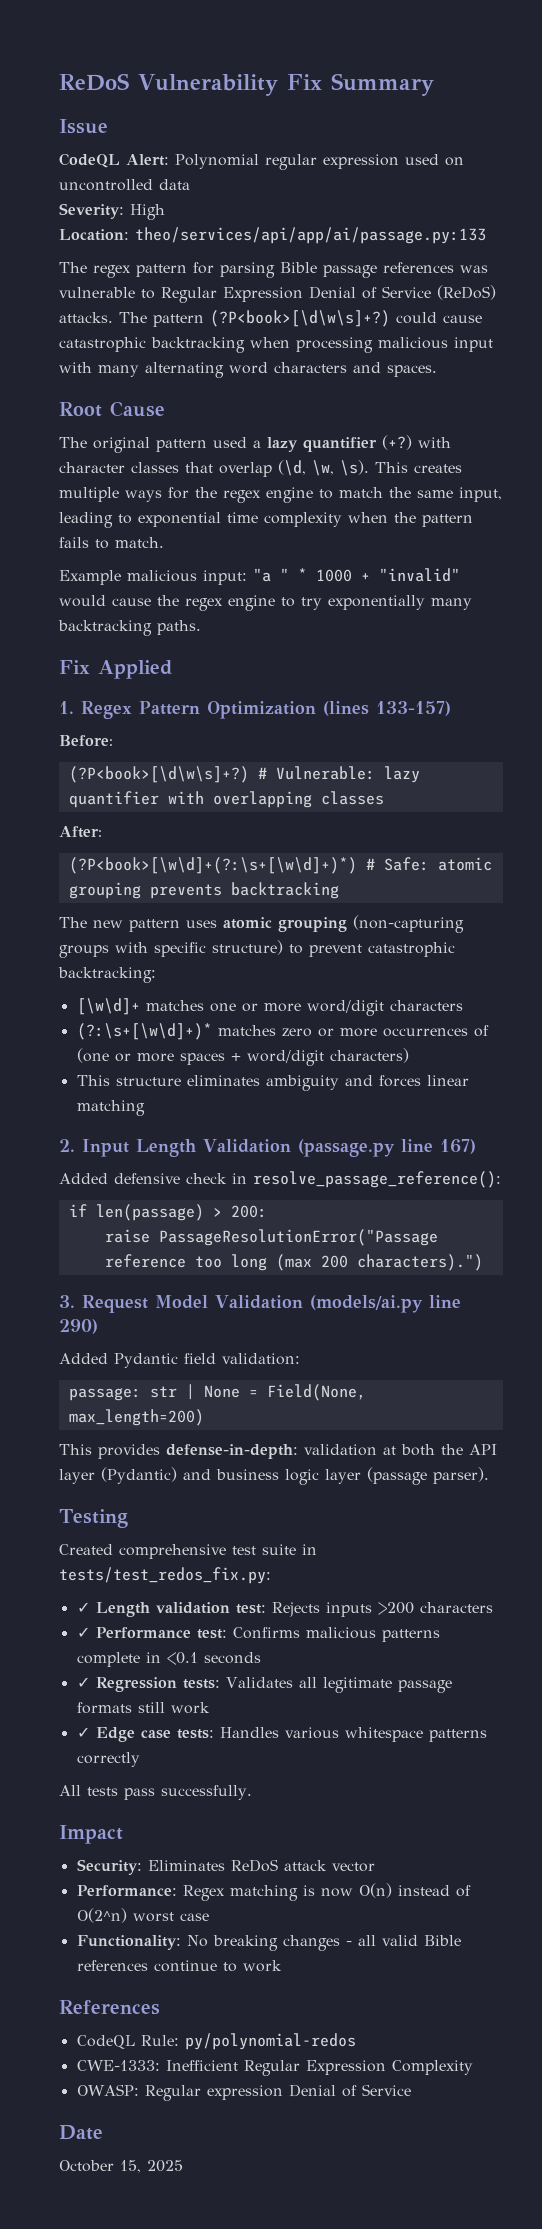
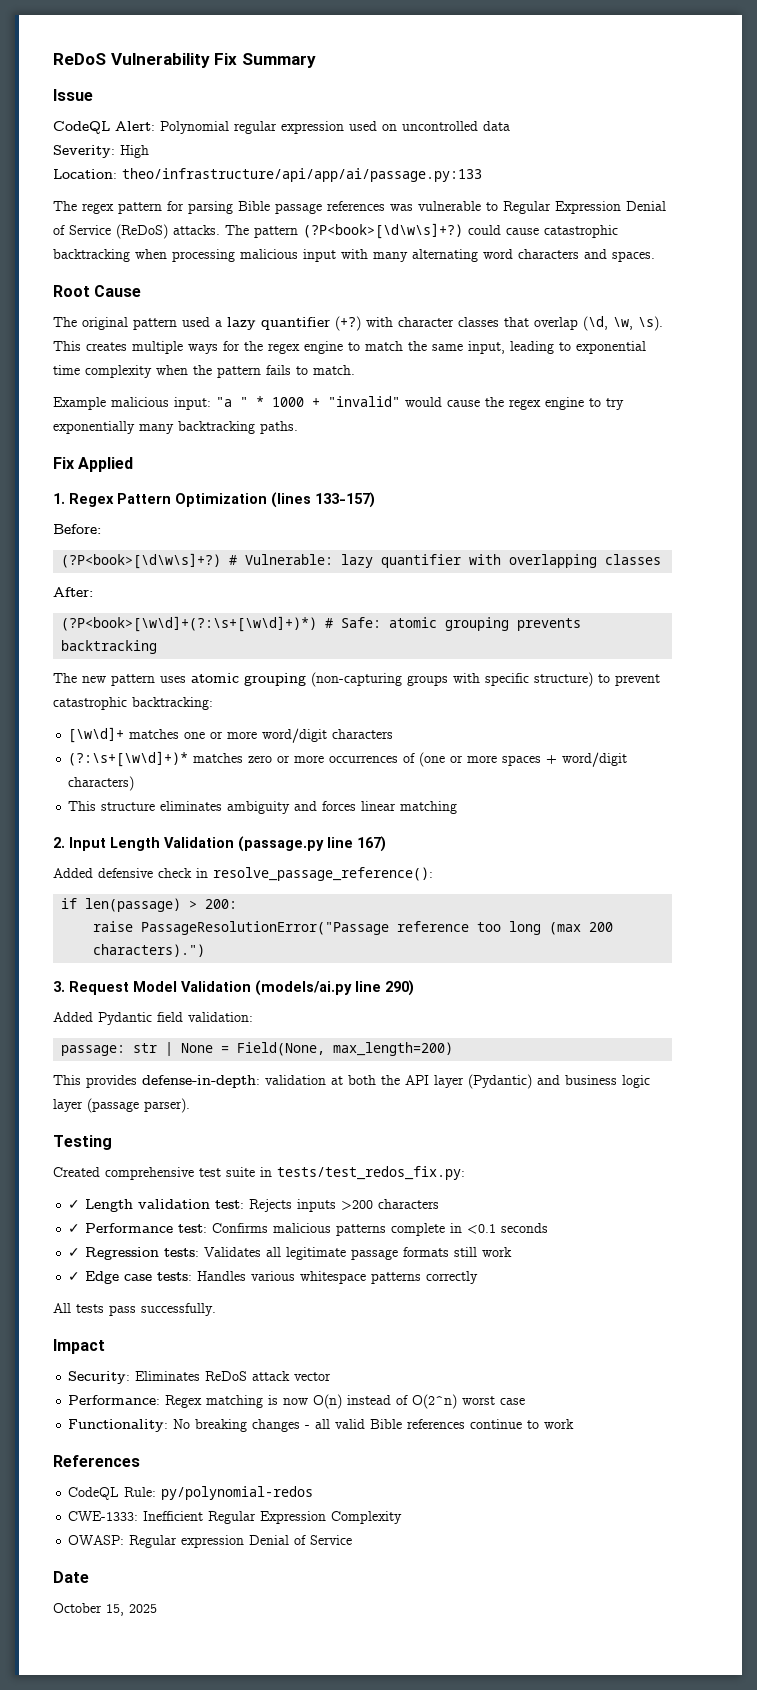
[135,227,486,244] theo/services/api/app/ai/passage.py:133 -> [122,168,482,182] theo/infrastructure/api/app/ai/passage.py:133

